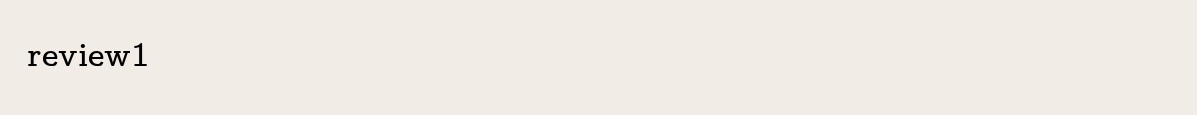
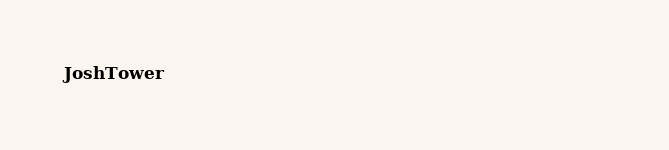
[27,43,149,66] review1 -> [62,66,165,83] JoshTower

